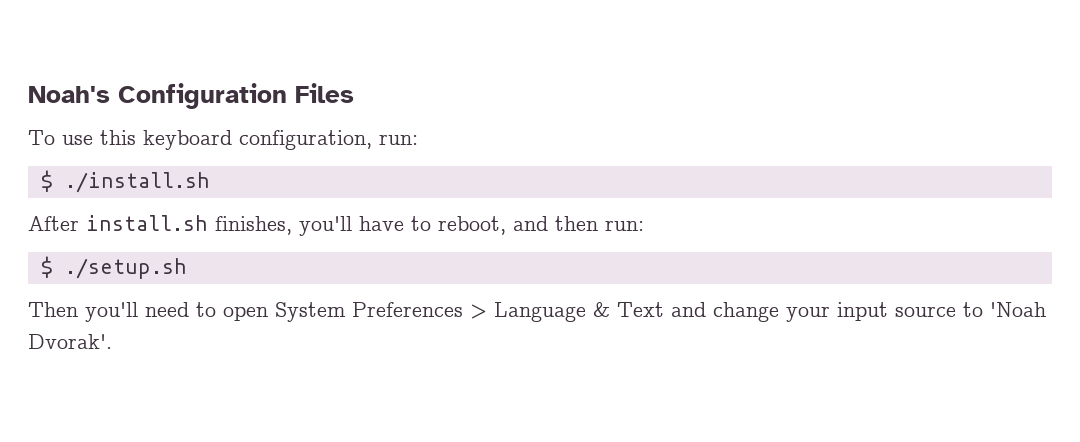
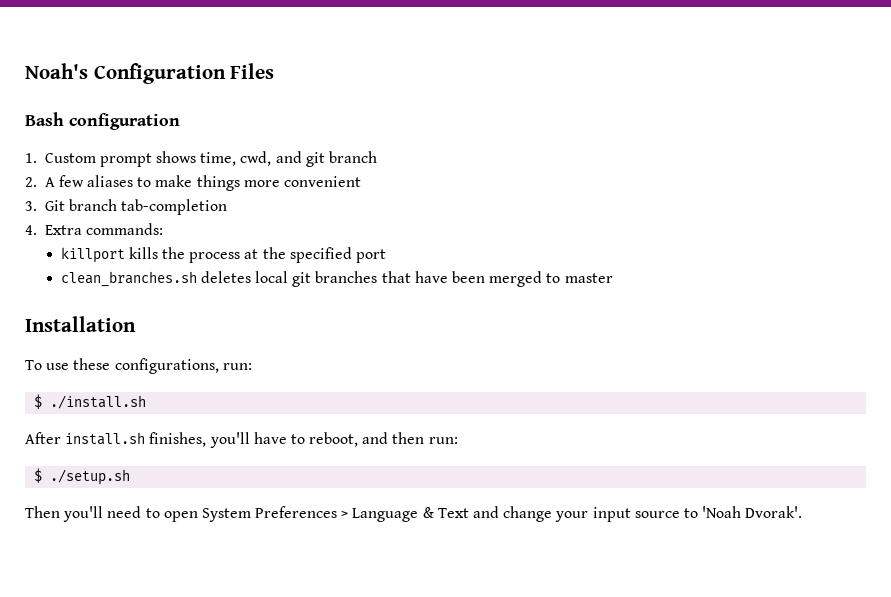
(354, 93) none -> [25,112,180,130] [25,151,378,167] [25,175,362,191] [25,199,228,215] [25,223,163,235] [60,247,386,263] [60,271,613,287] [25,316,136,332] // Bash configuration // 1. Custom prompt shows time, cwd, and git branch // 2. A few aliases to make things more convenient // 3. Git branch tab-completion // 4. Extra commands: // killport kills the process at the specified port // clean_branches.sh deletes local git branches that have been merged to master // Installation
[100,130,372,150] this keyboard configuration, -> [73,358,219,374] these configurations,

